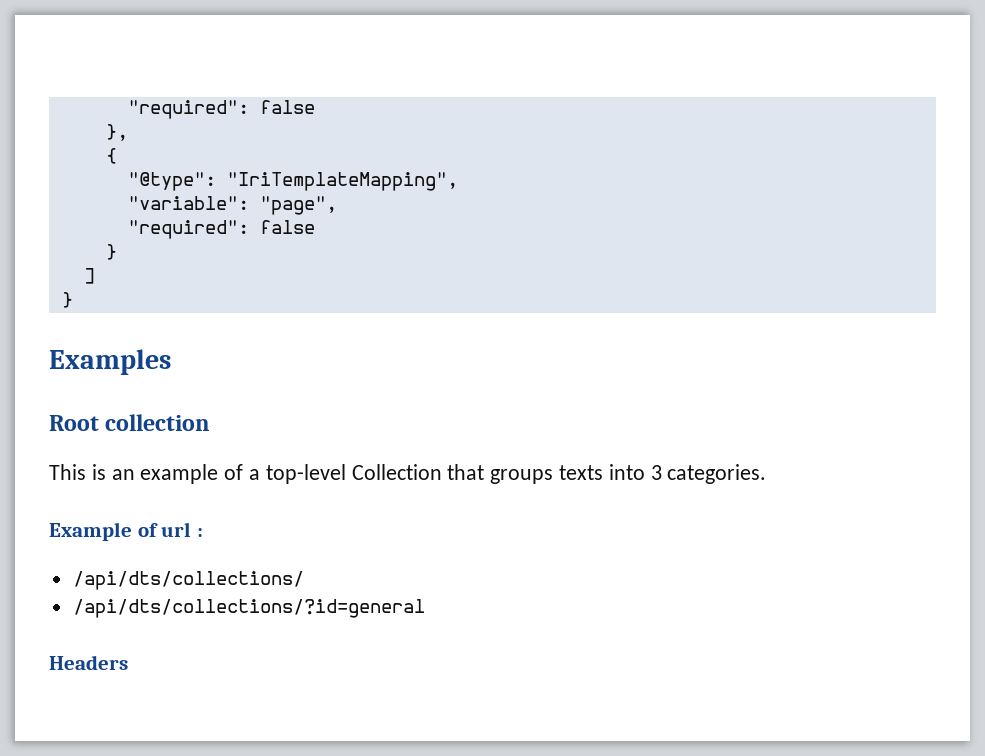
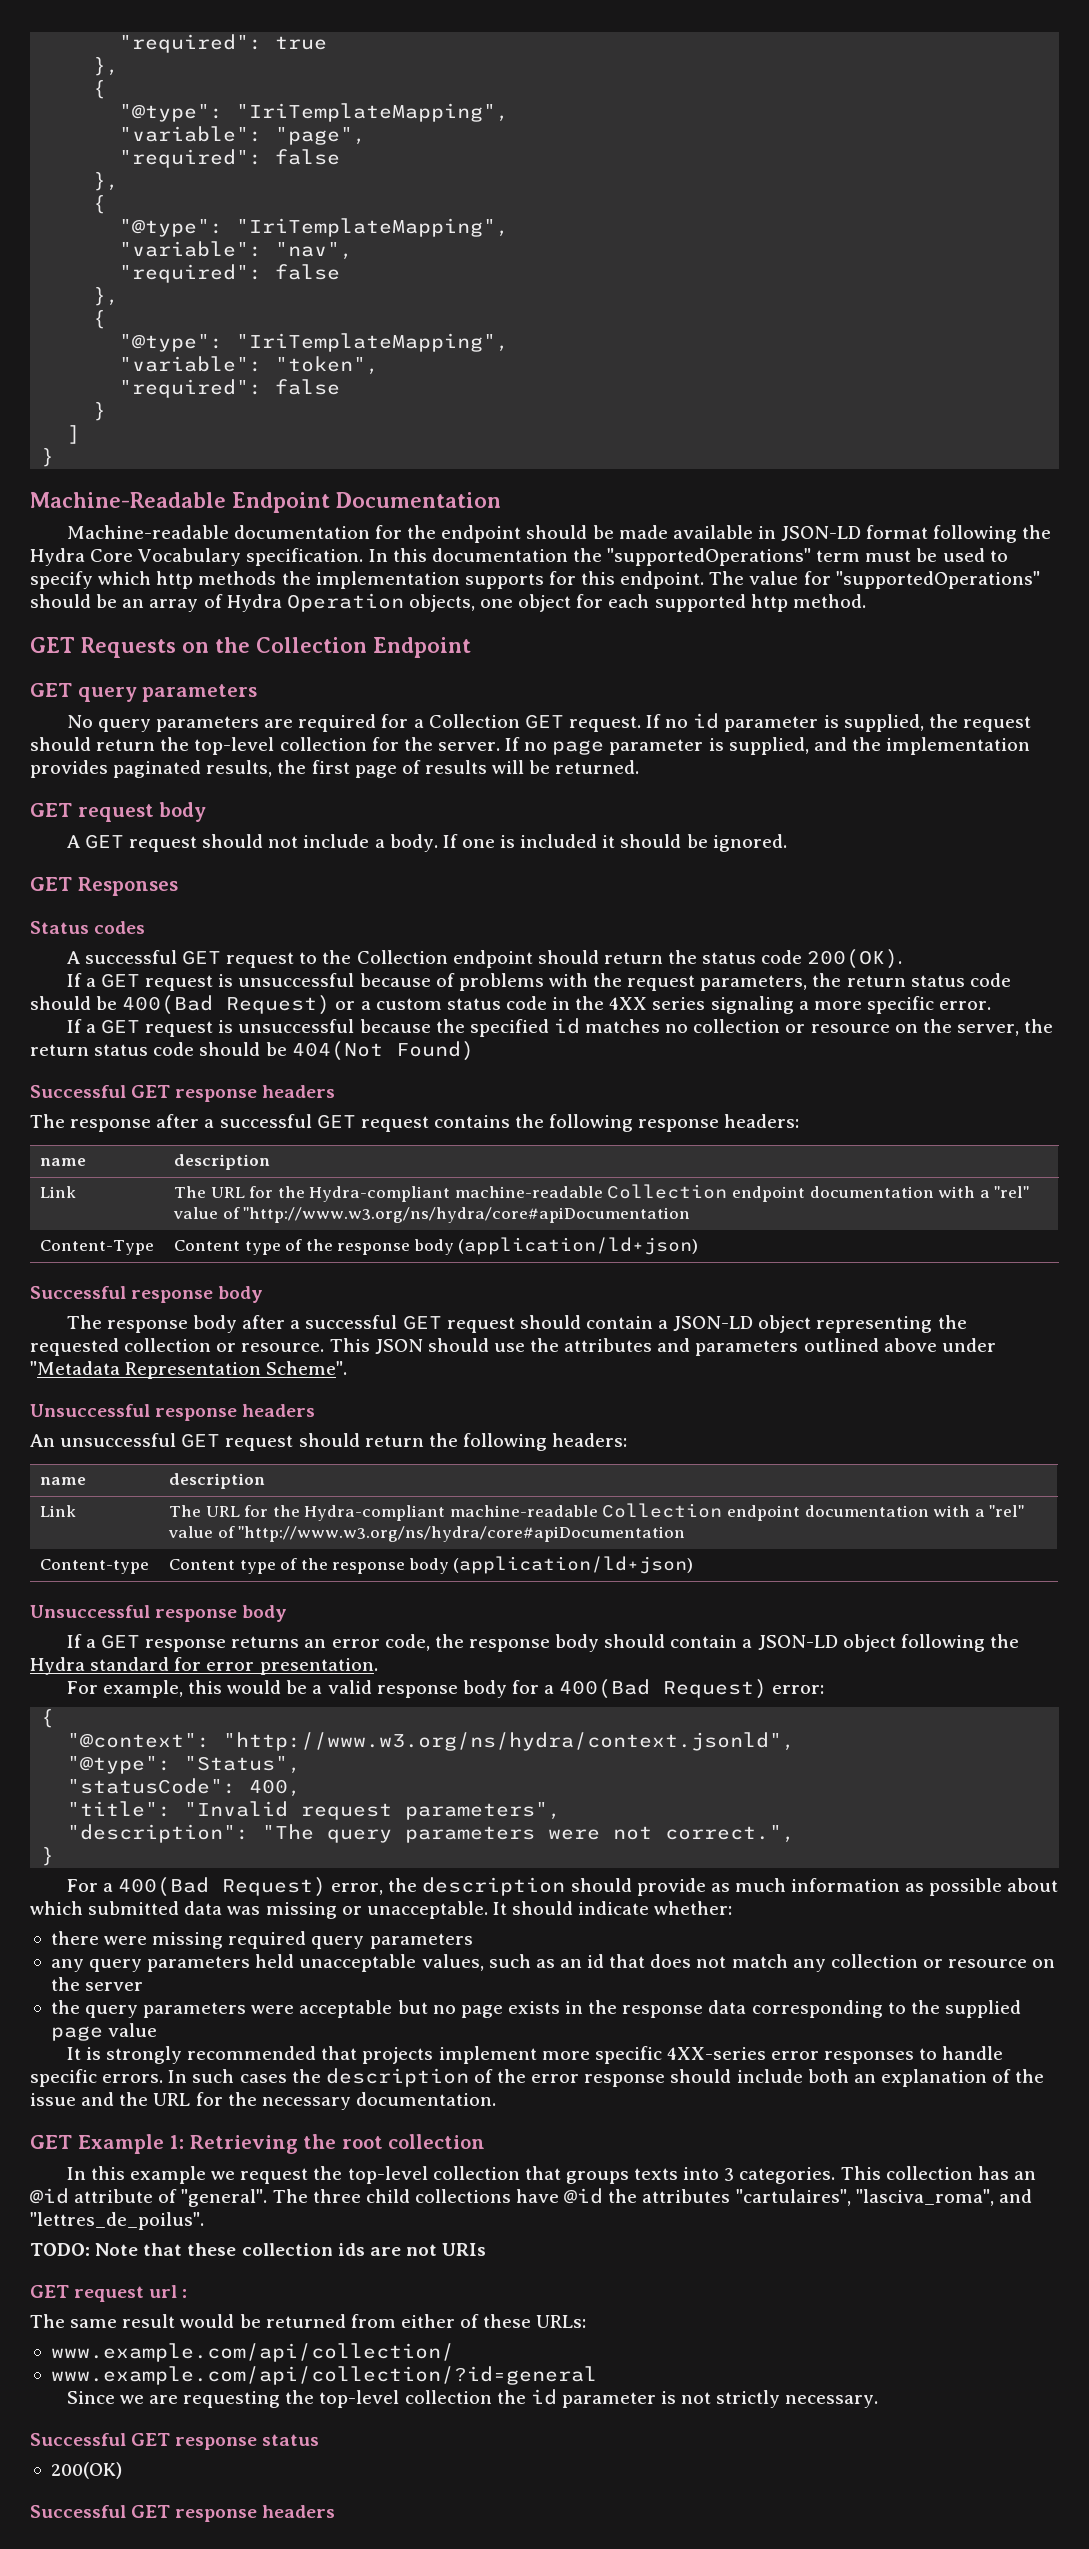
[127,100,315,119] "required": false -> [119,34,328,53] "required": true
[105,244,117,260] [83,268,95,284] [61,292,73,308] [49,349,171,375] [49,414,211,431] [49,464,442,484] } // ] // } // Examples // Root collection // This is an example of a top-level Collection -> [93,172,120,191] [93,195,107,214] [119,218,510,237] [119,241,354,260] [119,264,341,283] [93,287,120,306] [93,310,107,329] [119,333,510,352] [119,356,380,375] [119,379,341,398] [93,402,107,421] [67,425,81,444] [41,448,55,467] [30,492,501,513] [66,525,1052,543] [30,548,1008,566] [30,571,1040,589] [30,593,866,612] [30,637,471,658] [30,683,258,702] [66,713,1031,732] [30,737,1031,755] [30,760,640,778] [30,802,207,822] [66,834,787,852] [30,877,178,896] [30,921,146,934] [66,949,903,969] [66,973,1011,991] [30,995,992,1015] [66,1018,1054,1037] [30,1041,474,1061] [30,1085,336,1102] [30,1114,800,1132] [39,1158,86,1166] [173,1154,270,1170] [39,1186,76,1198] [173,1184,1030,1202] [172,1207,691,1223] [39,1240,154,1255] [173,1237,699,1255] [30,1286,264,1303] [66,1315,967,1333] [30,1338,996,1356] [30,1361,348,1379] [30,1404,316,1421] [30,1433,628,1451] [39,1477,86,1485] [168,1473,265,1489] [39,1505,76,1517] [168,1503,1025,1521] [167,1526,686,1542] [39,1559,149,1574] [168,1556,694,1574] [30,1605,288,1622] [66,1634,1019,1652] [30,1657,378,1675] [66,1679,825,1699] [41,1709,55,1728] [67,1732,796,1751] [67,1756,302,1774] [67,1778,302,1797] [67,1801,562,1820] [67,1824,796,1843] [41,1847,55,1866] [66,1877,1059,1897] [30,1901,733,1919] [50,1931,473,1949] [50,1954,1056,1972] [50,1977,144,1991] [50,2000,1021,2018] [50,2023,158,2041] [66,2046,1004,2064] [30,2068,1045,2087] [30,2092,496,2110] [30,2134,486,2154] [66,2166,520,2184] }, // { // "@type": "IriTemplateMapping", // "variable": "nav", // "required": false // }, // { // "@type": "IriTemplateMapping", // "variable": "token", // "required": false // } // ] // } // Machine-Readable Endpoint Documentation // Machine-readable documentation for the endpoint should be made available in JSON-LD format following the Hydra Core Vocabulary specification. In this documentation the "supportedOperations" term must be used to specify which http methods the implementation supports for this endpoint. The value for "supportedOperations" should be an array of Hydra Operation objects, one object for each supported http method. // GET Requests on the Collection Endpoint // GET query parameters // No query parameters are required for a Collection GET request. If no id parameter is supplied, the request should return the top-level collection for the server. If no page parameter is supplied, and the implementation provides paginated results, the first page of results will be returned. // GET request body // A GET request should not include a body. If one is included it should be ignored. // GET Responses // Status codes // A successful GET request to the Collection endpoint should return the status code 200(OK). // If a GET request is unsuccessful because of problems with the request parameters, the return status code should be 400(Bad Request) or a custom status code in the 4XX series signaling a more specific error. // If a GET request is unsuccessful because the specified id matches no collection or resource on the server, the return status code should be 404(Not Found) // Successful GET response headers // The response after a successful GET request contains the following response headers: // name | description // Link | The URL for the Hydra-compliant machine-readable Collection endpoint documentation with a "rel" value of "http://www.w3.org/ns/hydra/core#apiDocumentation // Content-Type | Content type of the response body (application/ld+json) // Successful response body // The response body after a successful GET request should contain a JSON-LD object representing the requested collection or resource. This JSON should use the attributes and parameters outlined above under "Metadata Representation Scheme". // Unsuccessful response headers // An unsuccessful GET request should return the following headers: // name | description // Link | The URL for the Hydra-compliant machine-readable Collection endpoint documentation with a "rel" value of "http://www.w3.org/ns/hydra/core#apiDocumentation // Content-type | Content type of the response body (application/ld+json) // Unsuccessful response body // If a GET response returns an error code, the response body should contain a JSON-LD object following the Hydra standard for error presentation. // For example, this would be a valid response body for a 400(Bad Request) error: // { // "@context": "http://www.w3.org/ns/hydra/context.jsonld", // "@type": "Status", // "statusCode": 400, // "title": "Invalid request parameters", // "description": "The query parameters were not correct.", // } // For a 400(Bad Request) error, the description should provide as much information as possible about which submitted data was missing or unacceptable. It should indicate whether: // there were missing required query parameters // any query parameters held unacceptable values, such as an id that does not match any collection or resource on the server // the query parameters were acceptable but no page exists in the response data corresponding to the supplied page value // It is strongly recommended that projects implement more specific 4XX-series error responses to handle specific errors. In such cases the description of the error response should include both an explanation of the issue and the URL for the necessary documentation. // GET Example 1: Retrieving the root collection // In this example we request the top-level collection
[49,522,203,541] [72,571,304,590] [72,599,425,618] [49,655,128,670] // Example of url : // /api/dts/collections/ // /api/dts/collections/?id=general // Headers -> [840,2166,1036,2180] [30,2188,1032,2207] [30,2212,204,2230] [30,2243,487,2256] [30,2285,188,2302] [30,2314,587,2328] [50,2343,454,2362] [50,2366,597,2385] [66,2389,879,2408] [30,2433,320,2450] [50,2462,122,2479] [30,2505,336,2522] This collection has an @id attribute of "general". The three child collections have @id the attributes "cartulaires", "lasciva_roma", and "lettres_de_poilus". // TODO: Note that these collection ids are not URIs // GET request url : // The same result would be returned from either of these URLs: // www.example.com/api/collection/ // www.example.com/api/collection/?id=general // Since we are requesting the top-level collection the id parameter is not strictly necessary. // Successful GET response status // 200(OK) // Successful GET response headers

